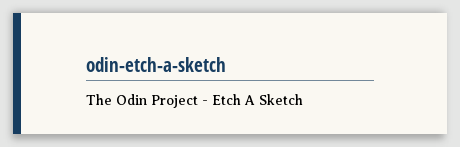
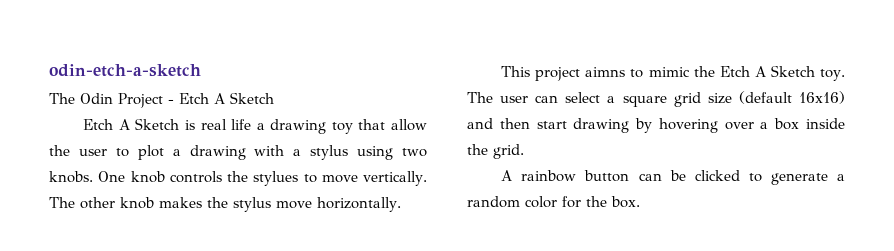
(303, 99) none -> [83,118,428,134] [49,145,427,160] [49,171,428,186] [49,197,401,212] [501,65,846,81] [467,91,845,107] [467,118,845,133] [467,144,524,159] [501,170,845,185] [467,196,640,208] // Etch A Sketch is real life a drawing toy that allow the user to plot a drawing with a stylus using two knobs. One knob controls the stylues to move vertically. The other knob makes the stylus move horizontally. // This project aimns to mimic the Etch A Sketch toy. The user can select a square grid size (default 16x16) and then start drawing by hovering over a box inside the grid. // A rainbow button can be clicked to generate a random color for the box.

